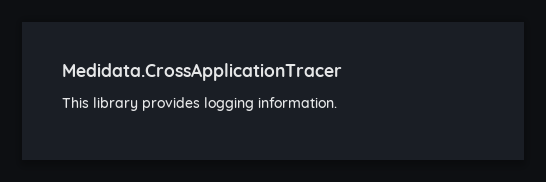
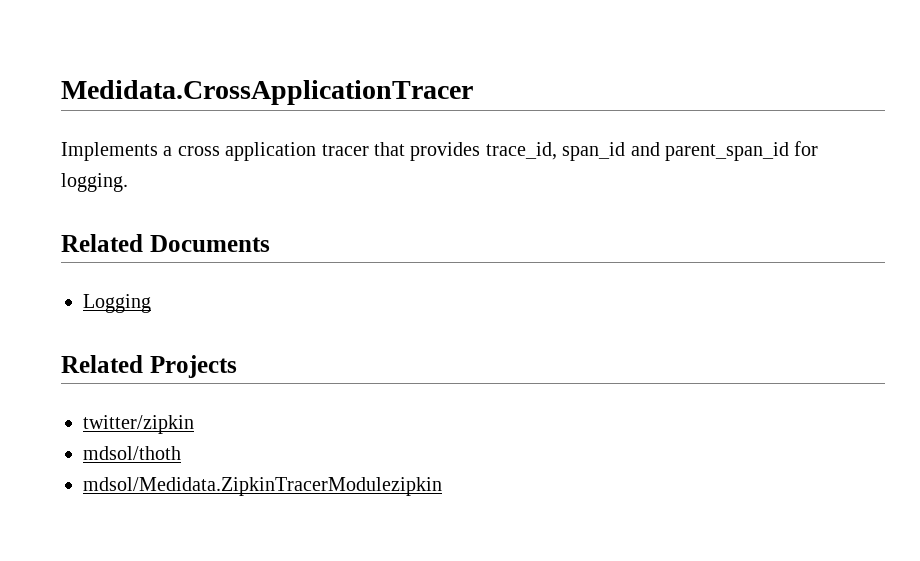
[62,97,337,111] This library provides logging information. -> [61,141,819,161] [61,173,128,192] [61,234,270,252] [83,294,151,313] [61,355,237,378] [83,415,194,434] [83,446,181,460] [83,477,442,496] Implements a cross application tracer that provides trace_id, span_id and parent_span_id for logging. // Related Documents // Logging // Related Projects // twitter/zipkin // mdsol/thoth // mdsol/Medidata.ZipkinTracerModulezipkin

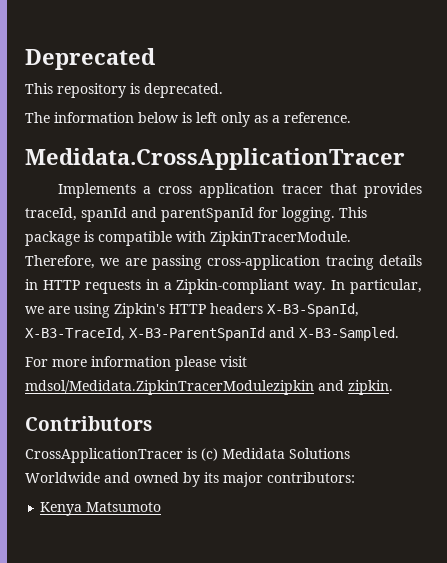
(61, 92) none -> [25,48,155,70] [25,83,223,98] [25,112,351,127] Deprecated // This repository is deprecated. // The information below is left only as a reference. //
[485,141,819,161] [61,173,128,192] [61,234,270,252] [83,294,151,313] [61,355,237,378] [83,415,194,434] [83,446,181,460] [83,477,442,496] trace_id, span_id and parent_span_id for logging. // Related Documents // Logging // Related Projects // twitter/zipkin // mdsol/thoth // mdsol/Medidata.ZipkinTracerModulezipkin -> [25,207,367,222] [25,231,351,246] [25,255,422,270] [25,279,422,294] [25,303,359,318] [25,327,399,341] [25,356,247,371] [25,380,393,395] [25,416,152,431] [25,448,350,463] [25,472,355,487] [40,502,162,516] traceId, spanId and parentSpanId for logging. This package is compatible with ZipkinTracerModule. Therefore, we are passing cross-application tracing details in HTTP requests in a Zipkin-compliant way. In particular, we are using Zipkin's HTTP headers X-B3-SpanId, X-B3-TraceId, X-B3-ParentSpanId and X-B3-Sampled. // For more information please visit mdsol/Medidata.ZipkinTracerModulezipkin and zipkin. // Contributors // CrossApplicationTracer is (c) Medidata Solutions Worldwide and owned by its major contributors: // Kenya Matsumoto

